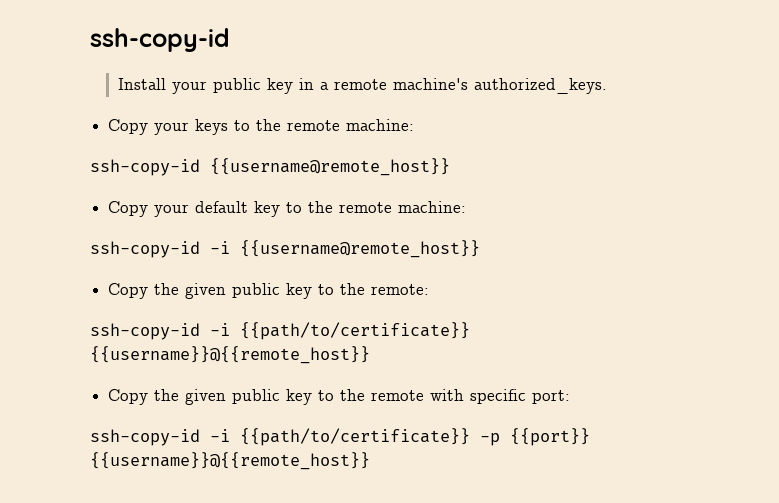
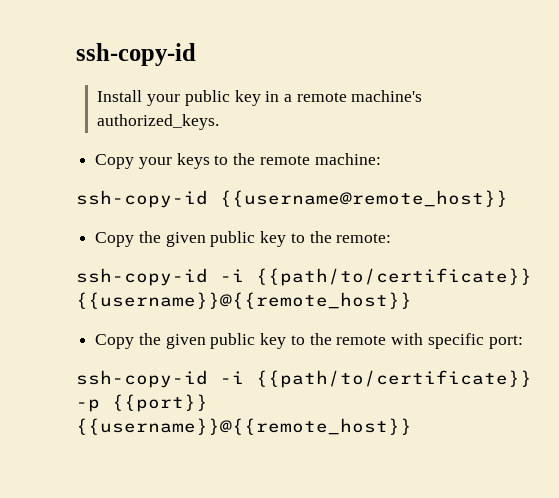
[108,201,467,217] [90,240,480,258] // Copy your default key to the remote machine: // ssh-copy-id -i {{username@remote_host}} -> (508, 198) none

